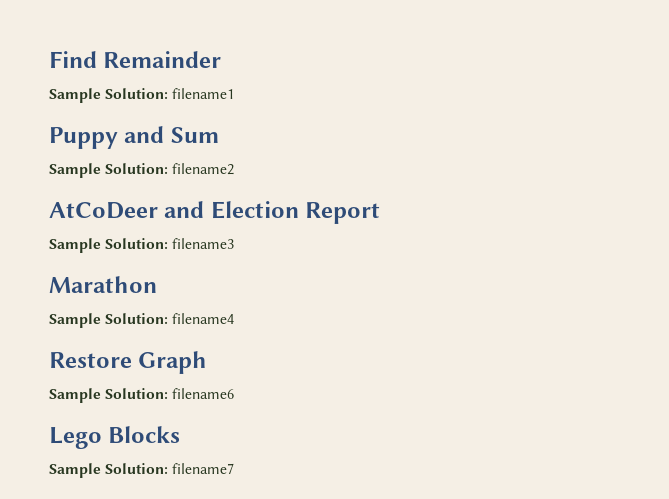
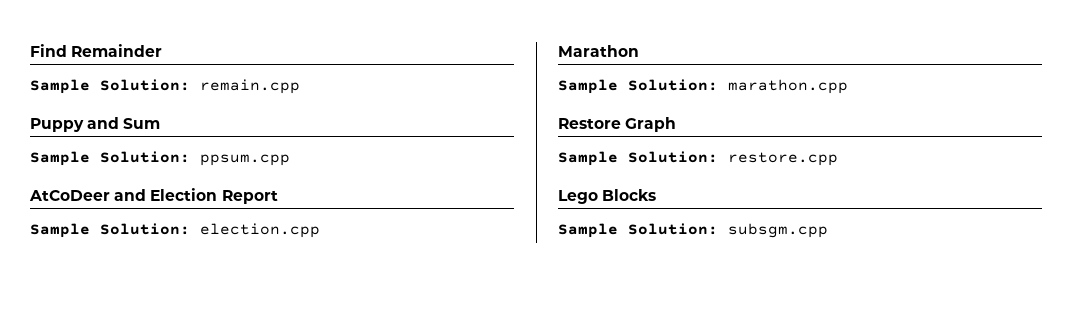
[172,88,235,99] filename1 -> [200,79,300,94] remain.cpp
[172,163,235,175] filename2 -> [200,154,290,166] ppsum.cpp
[172,238,235,249] filename3 -> [200,223,320,238] election.cpp
[172,313,235,324] filename4 -> [728,79,848,94] marathon.cpp
[172,388,235,399] filename6 -> [728,152,838,166] restore.cpp
[172,463,235,474] filename7 -> [728,223,828,238] subsgm.cpp

